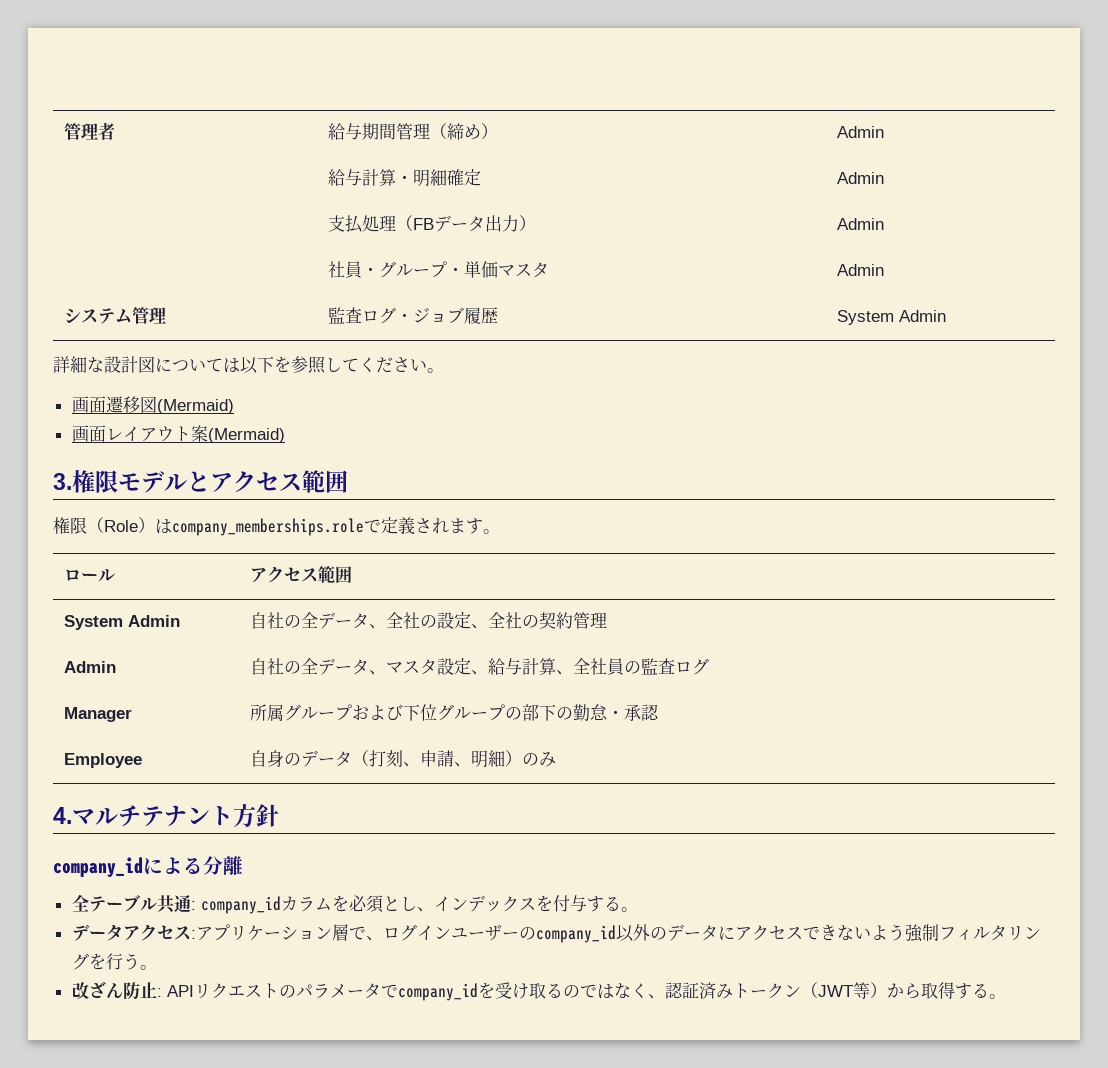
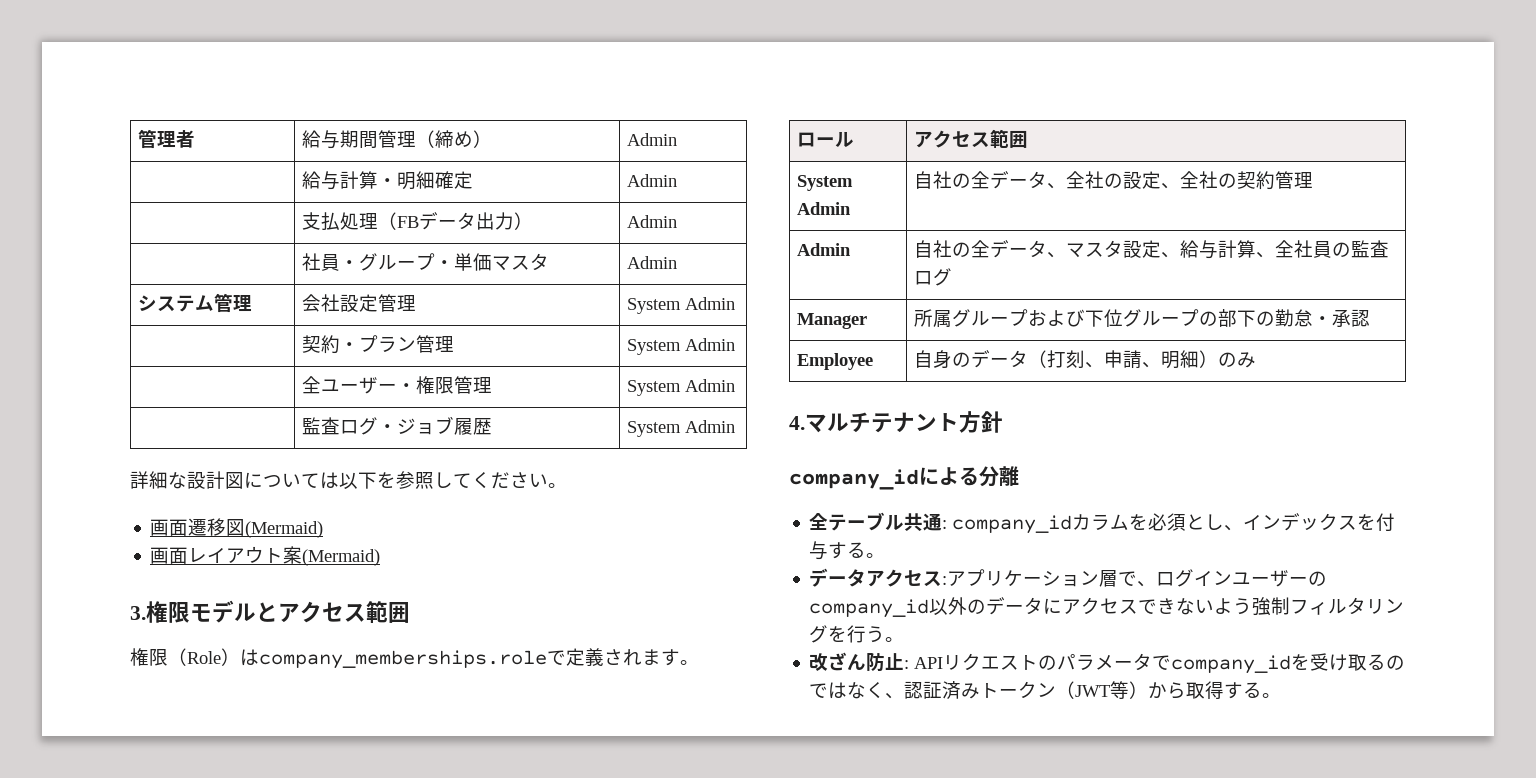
(167, 315) none -> [301,294,416,312] [626,297,735,314] [301,335,454,354] [626,338,735,355] [301,376,492,394] [626,379,735,396] | 会社設定管理 | System Admin // | 契約・プラン管理 | System Admin // | 全ユーザー・権限管理 | System Admin //

